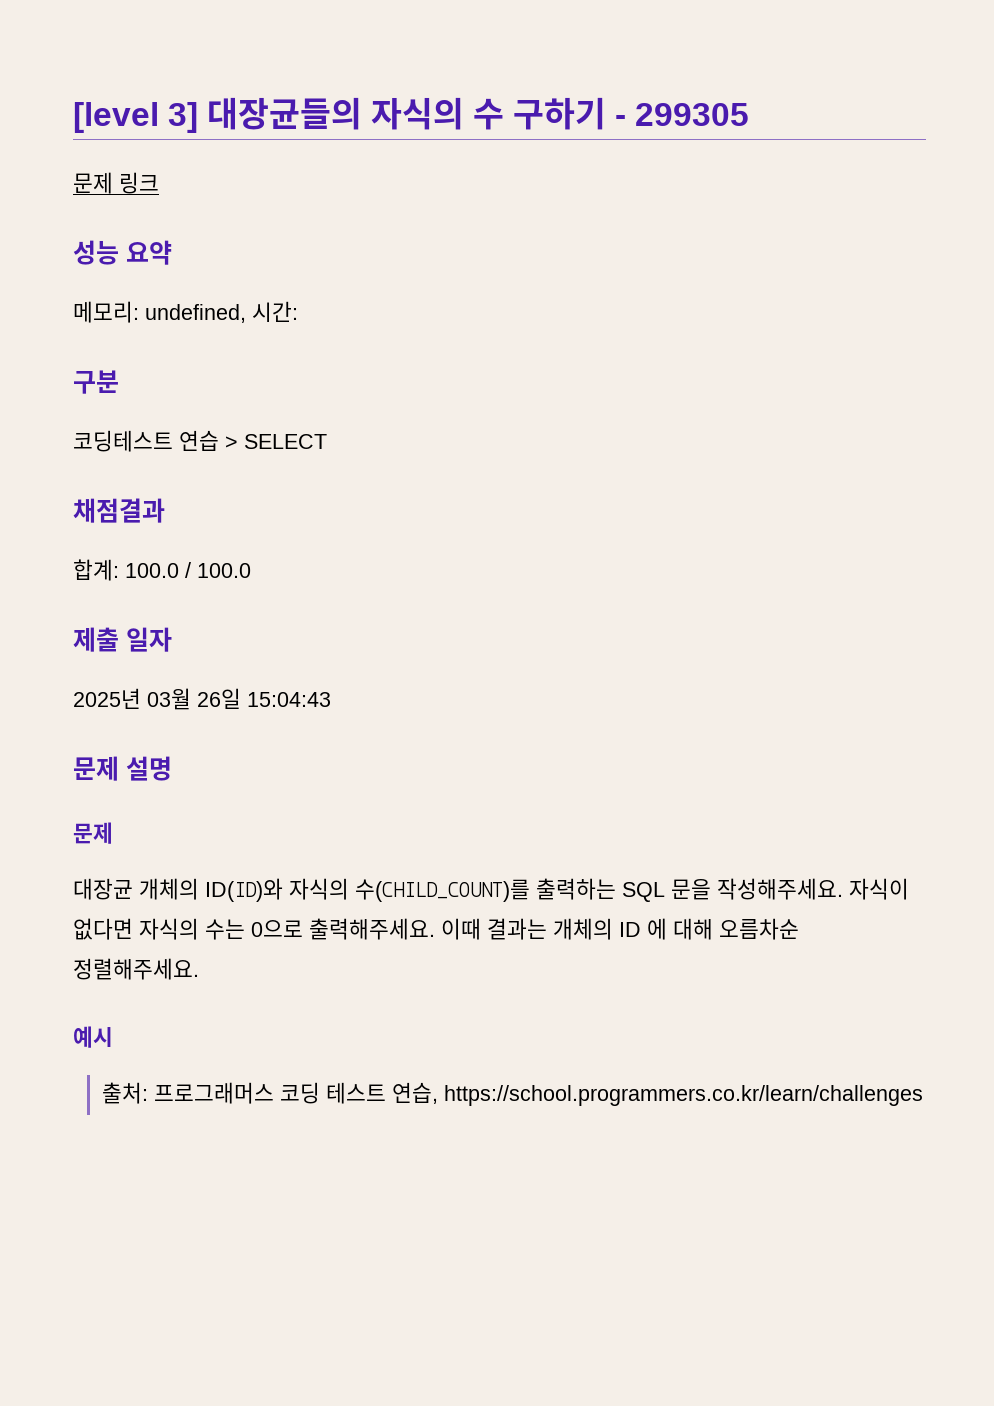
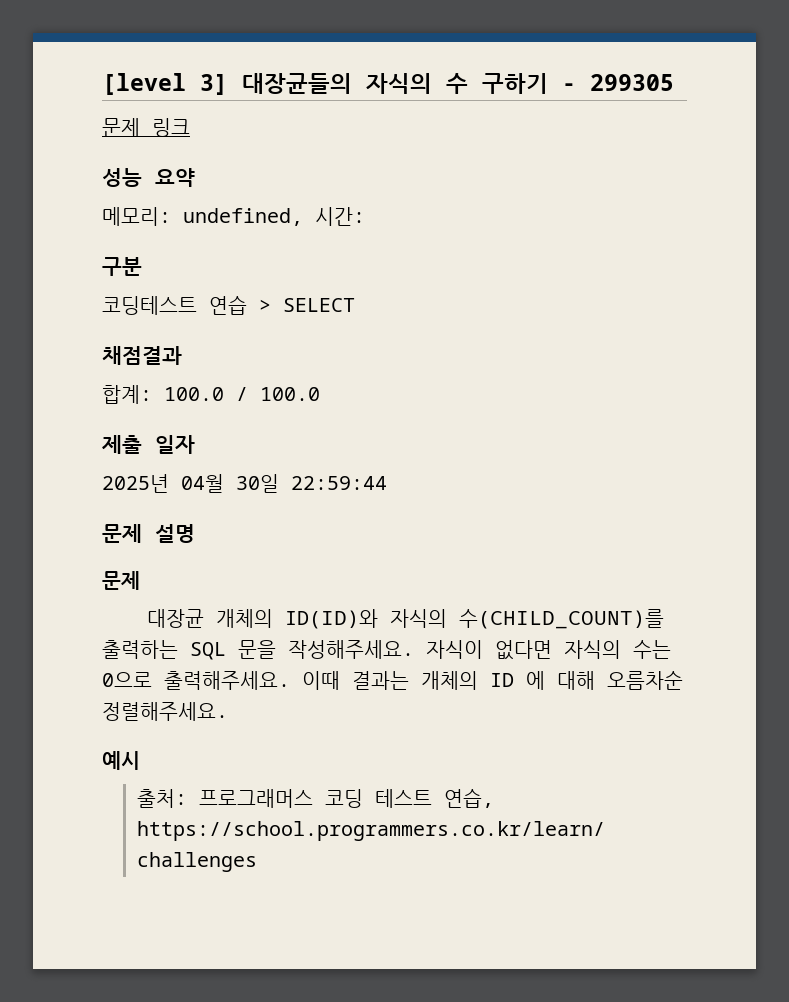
[147,688,331,710] 03월 26일 15:04:43 -> [181,474,387,493] 04월 30일 22:59:44

